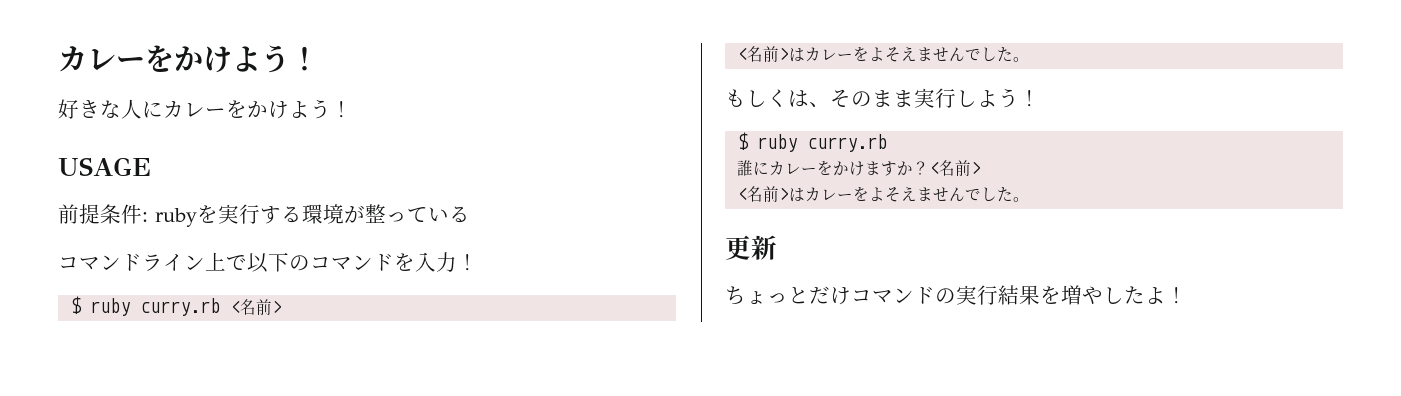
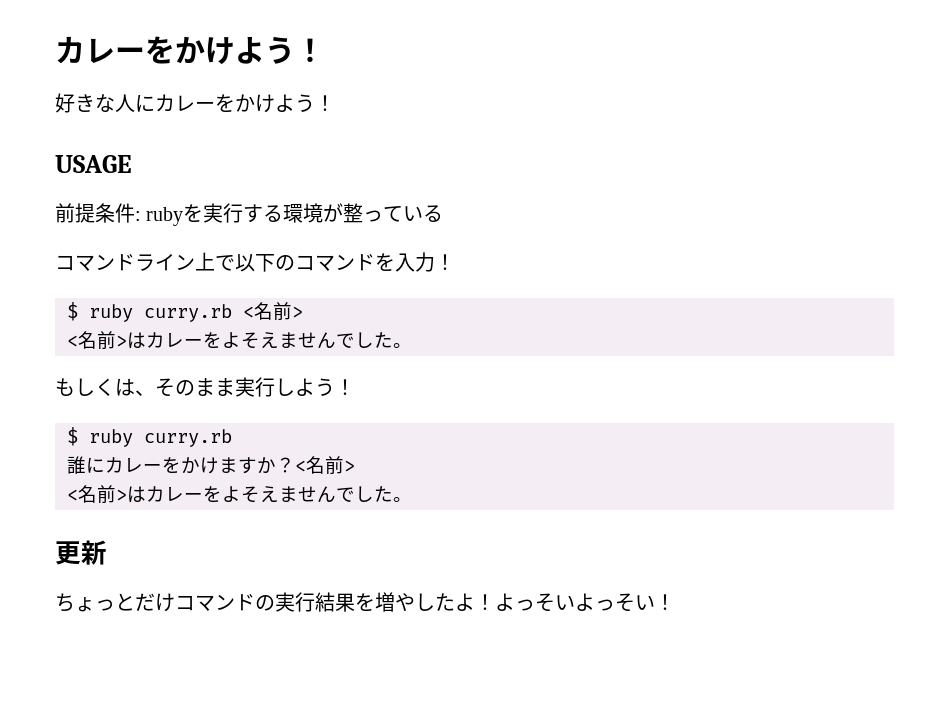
(1187, 295) none -> [495,593,675,612] よっそいよっそい！

